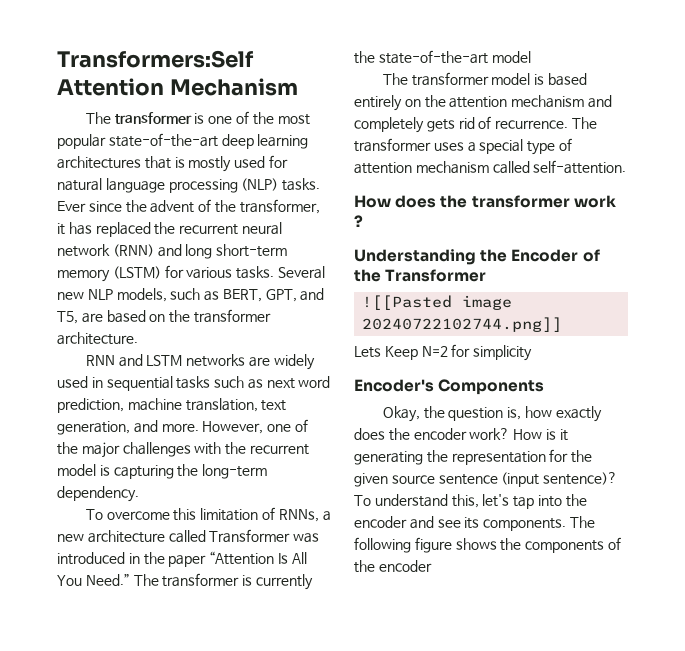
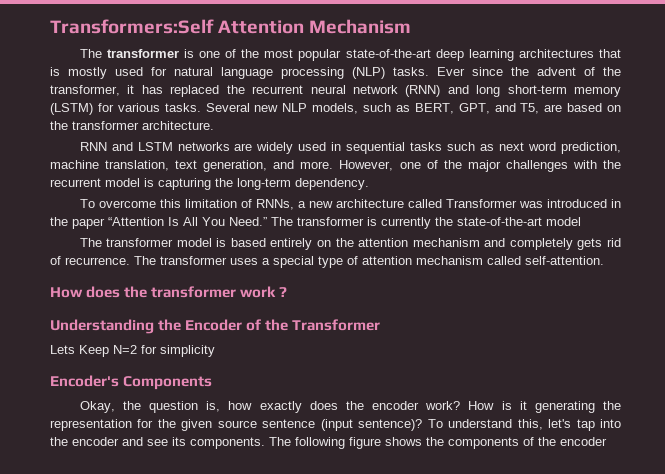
[362,295,513,310] [362,317,563,332] // ![[Pasted image 20240722102744.png]] -> (381, 325) none

